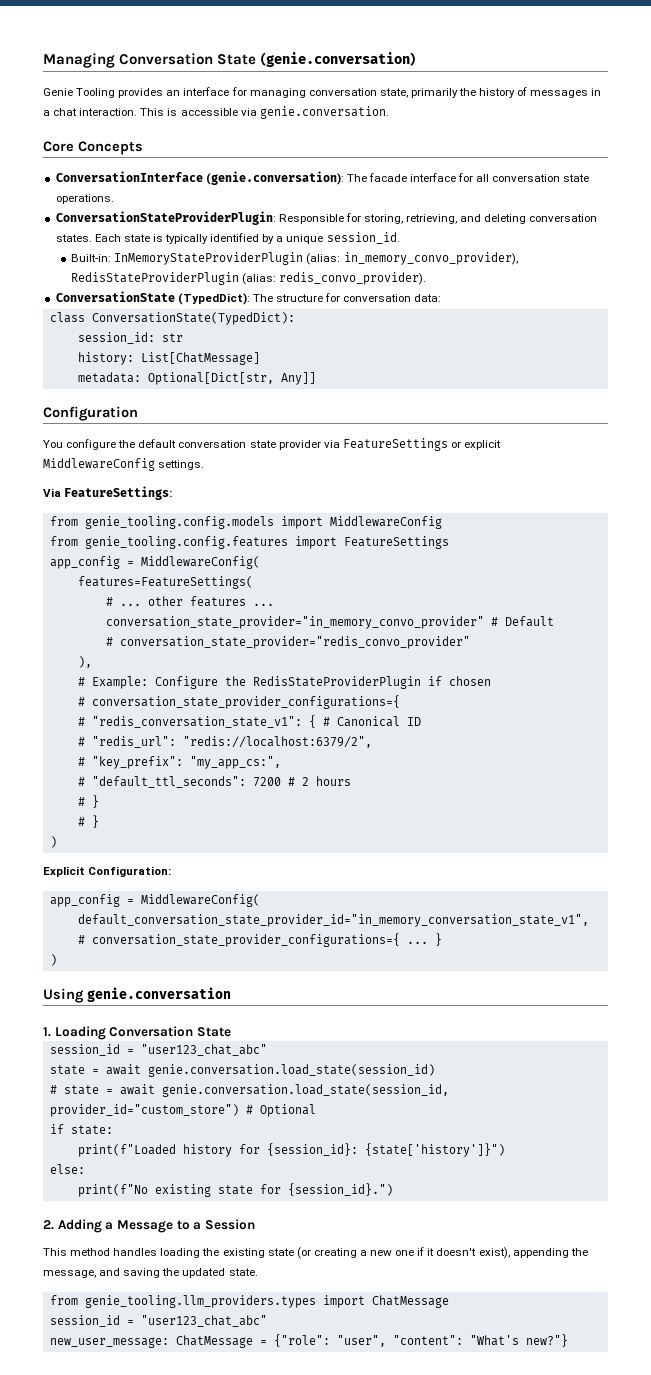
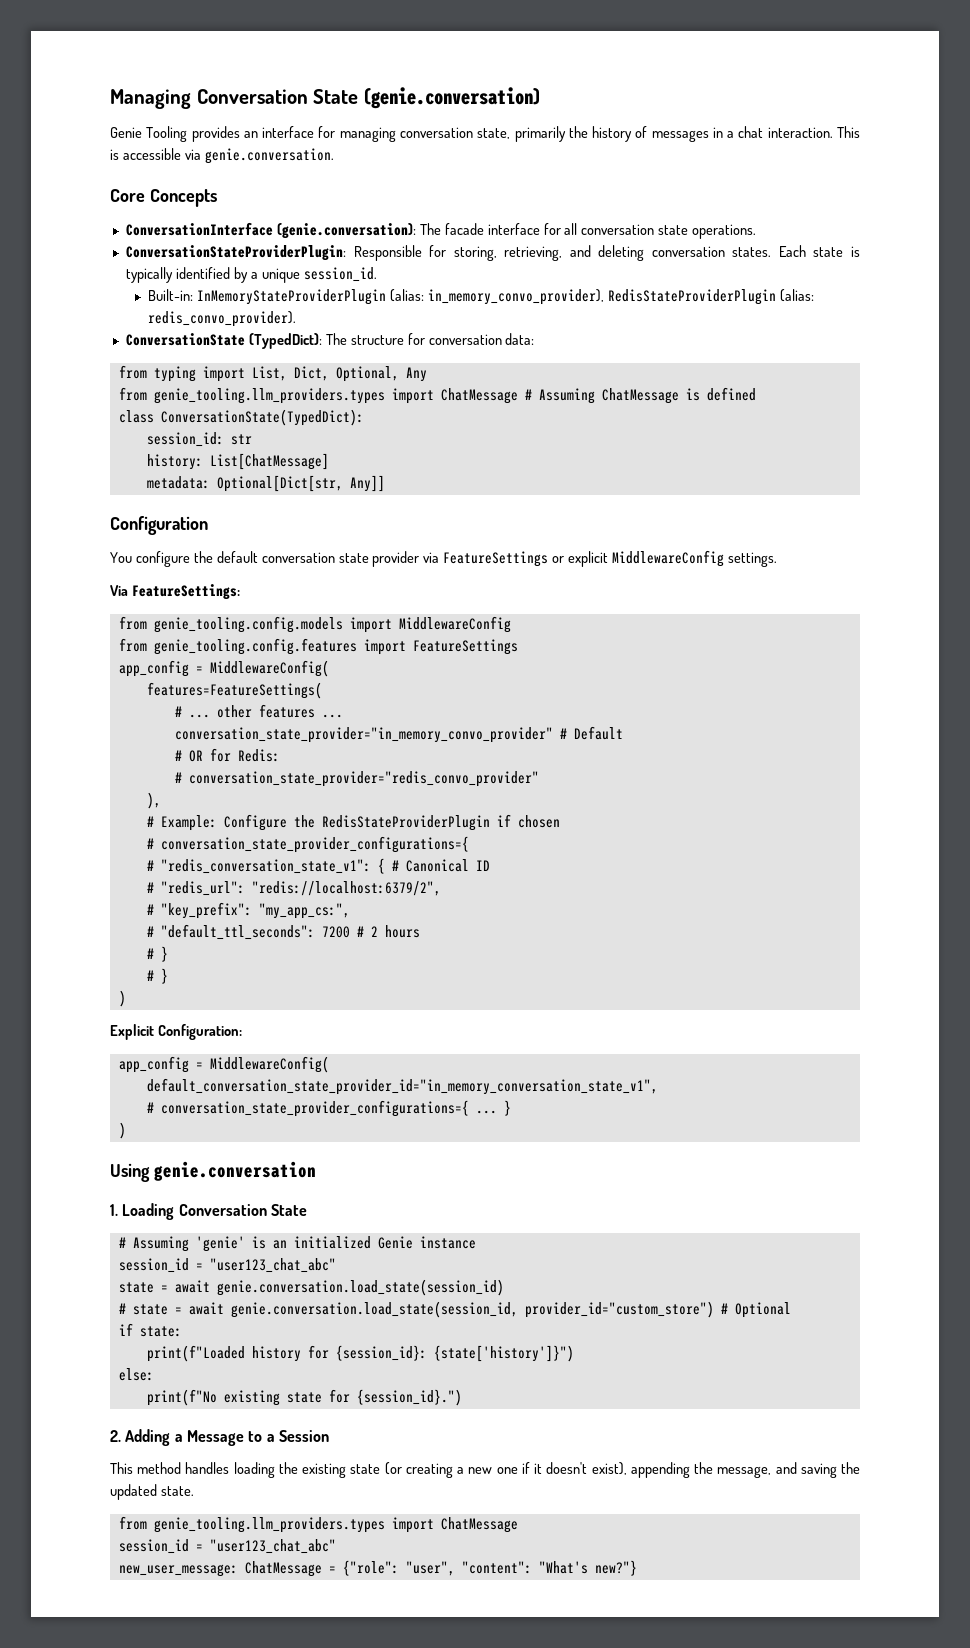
(442, 298) none -> [118,365,427,382] [118,387,756,404] // from typing import List, Dict, Optional, Any // from genie_tooling.llm_providers.types import ChatMessage # Assuming ChatMessage is defined
(554, 621) none -> [174,748,280,762] // # OR for Redis:
(231, 1032) none -> [118,1236,476,1252] // # Assuming 'genie' is an initialized Genie instance

